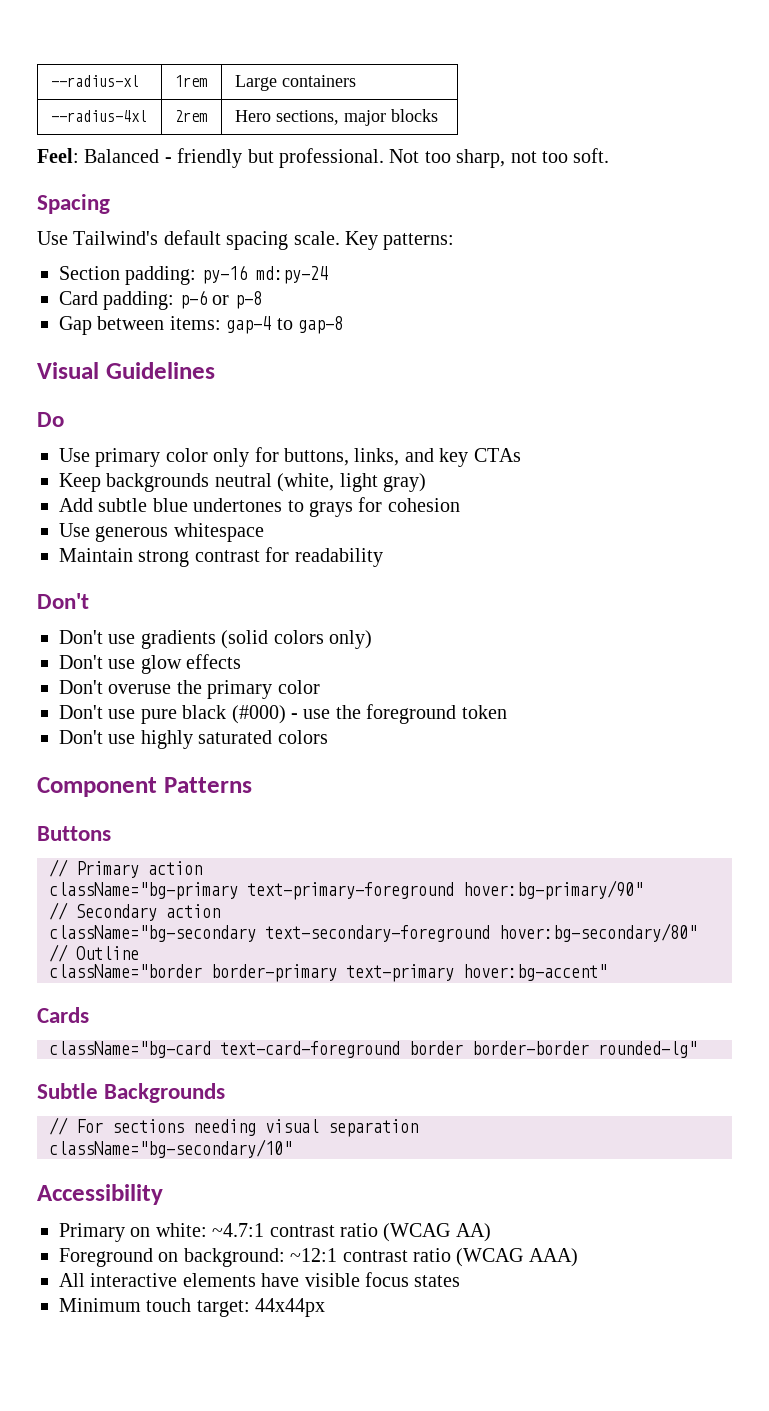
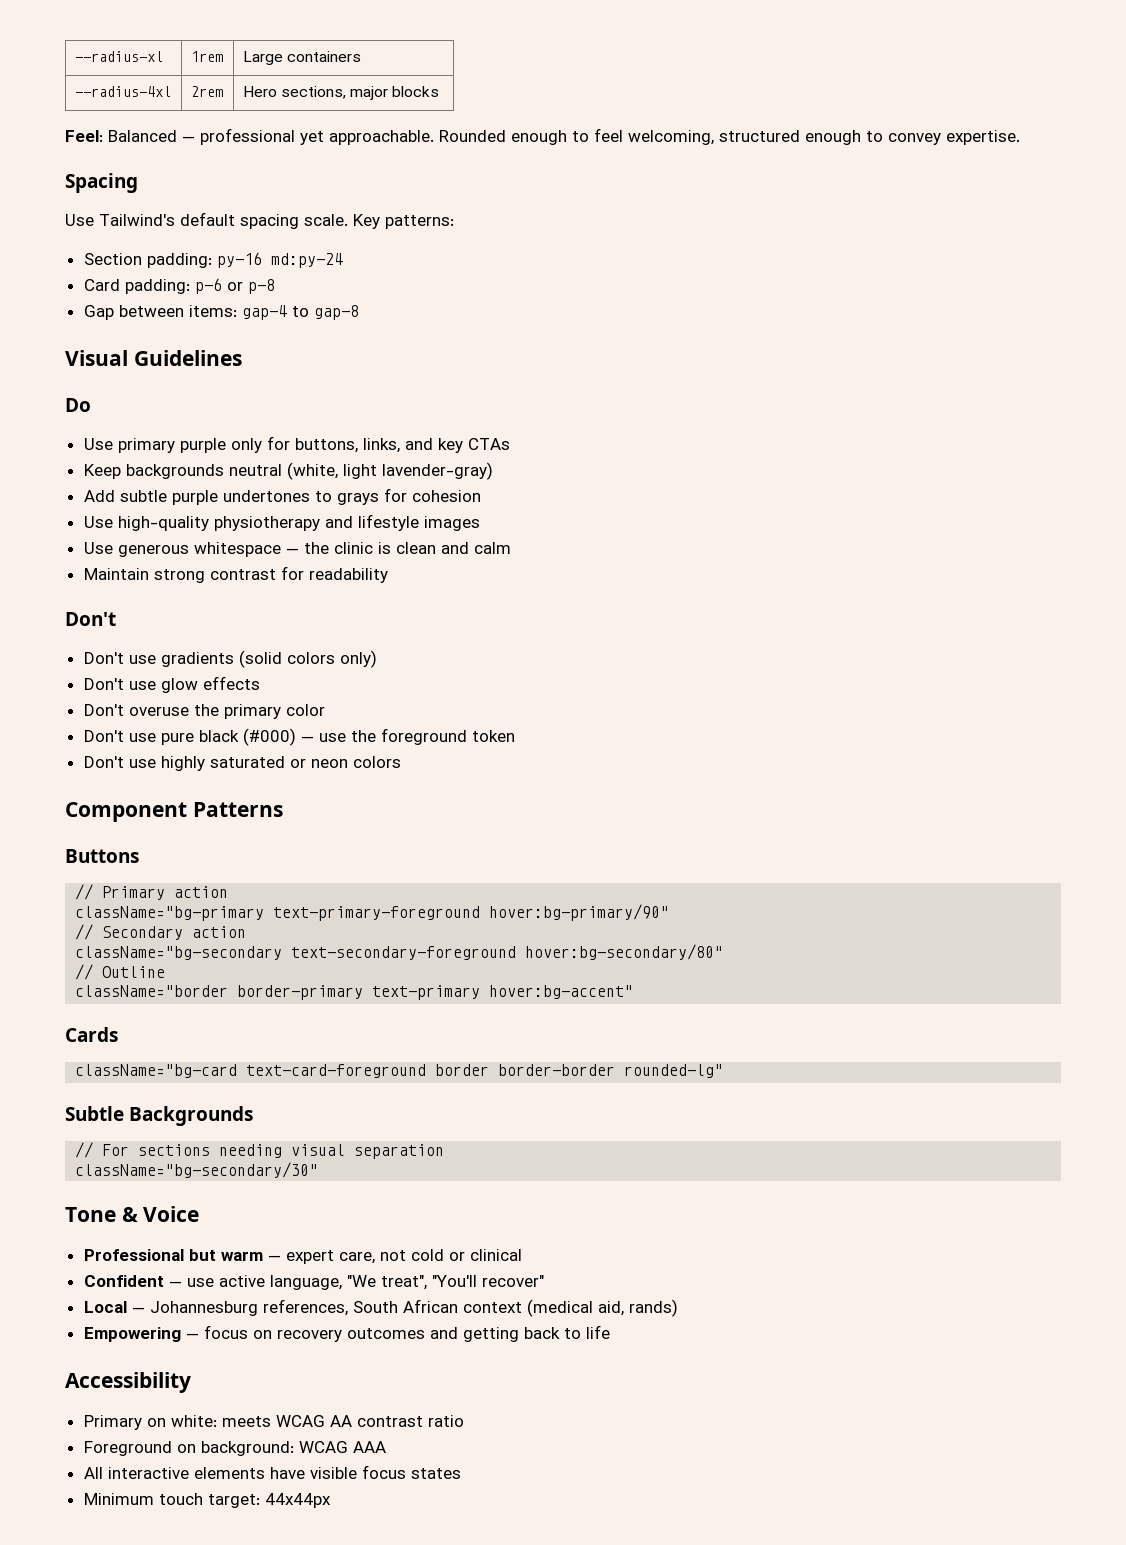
[164,148,610,168] - friendly but professional. Not too sharp, not too soft. -> [182,128,1020,145] — professional yet approachable. Rounded enough to feel welcoming, structured enough to convey expertise.
[165,448,208,462] color -> [179,438,226,453] purple
[383,473,426,492] gray) -> [381,462,493,480] lavender-gray)
[152,498,188,512] blue -> [171,490,218,505] purple
[95,523,264,542] generous whitespace -> [117,514,480,531] [83,542,511,557] high-quality physiotherapy and lifestyle images // Use generous whitespace — the clinic is clean and calm
[291,713,298,719] - -> [300,736,314,742] —
(273, 737) none -> [289,759,348,768] or neon
[49,1139,292,1158] className="bg-secondary/10" -> [75,1162,319,1178] [65,1206,200,1222] [83,1249,522,1264] [83,1275,544,1290] [83,1299,678,1317] [83,1325,610,1342] className="bg-secondary/30" // Tone & Voice // Professional but warm — expert care, not cold or clinical // Confident — use active language, "We treat", "You'll recover" // Local — Johannesburg references, South African context (medical aid, rands) // Empowering — focus on recovery outcomes and getting back to life
[212,1223,491,1242] ~4.7:1 contrast ratio (WCAG AA) -> [221,1415,464,1427] meets WCAG AA contrast ratio
[290,1248,578,1267] ~12:1 contrast ratio (WCAG AAA) -> [298,1441,386,1453] WCAG AAA

